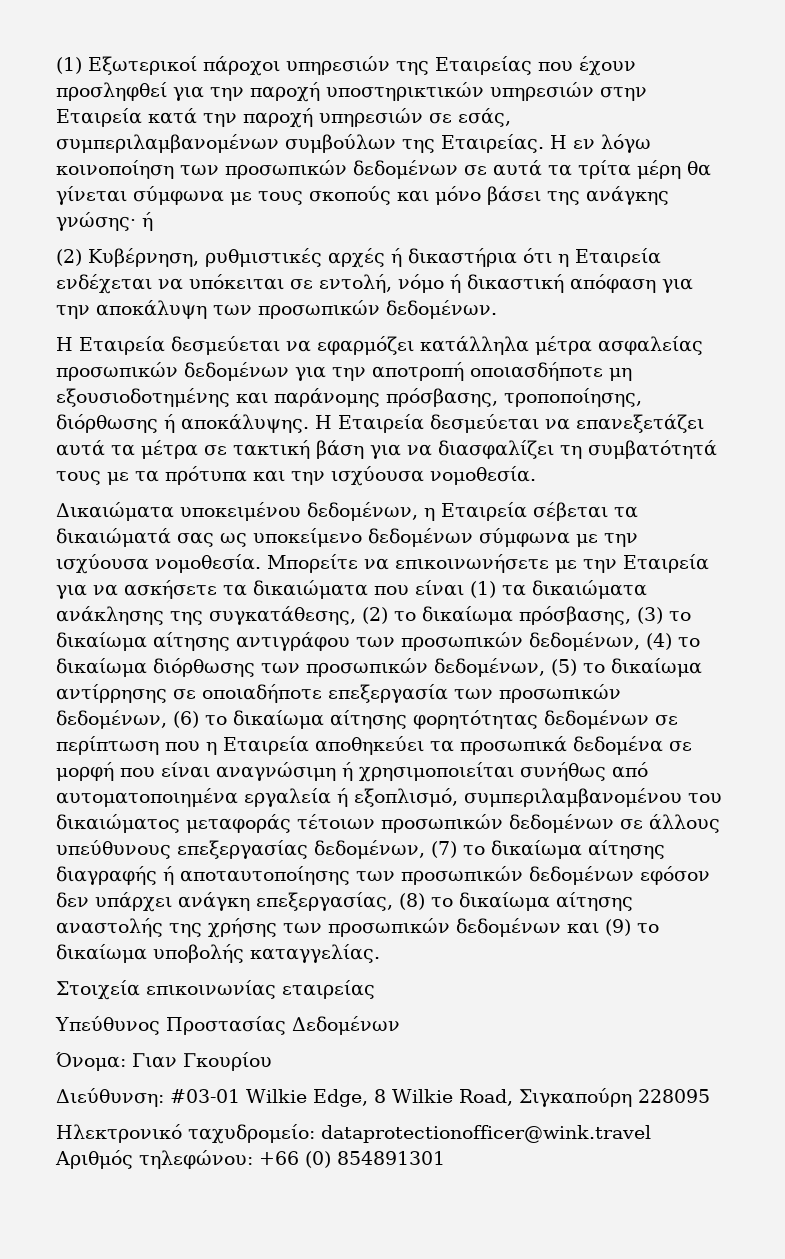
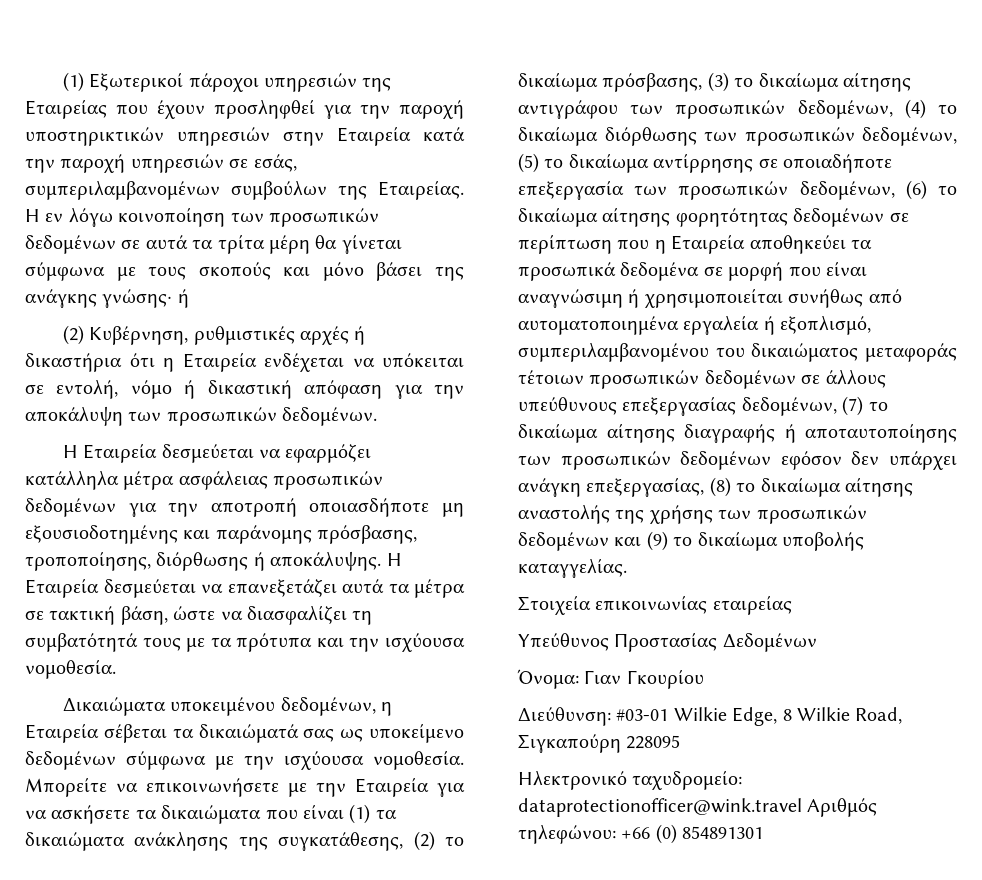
[598,336,703,355] ασφαλείας -> [178,470,268,490] ασφάλειας
[316,440,401,459] βάση για -> [120,606,216,625] βάση, ώστε

